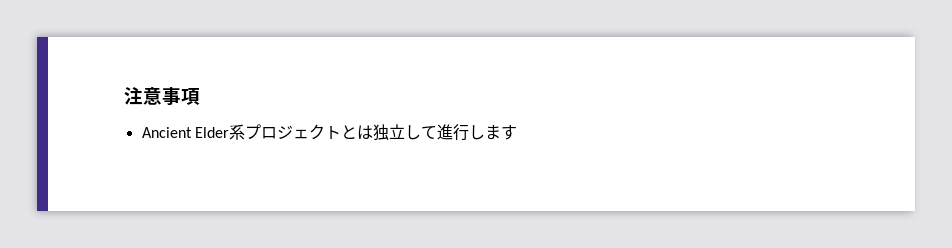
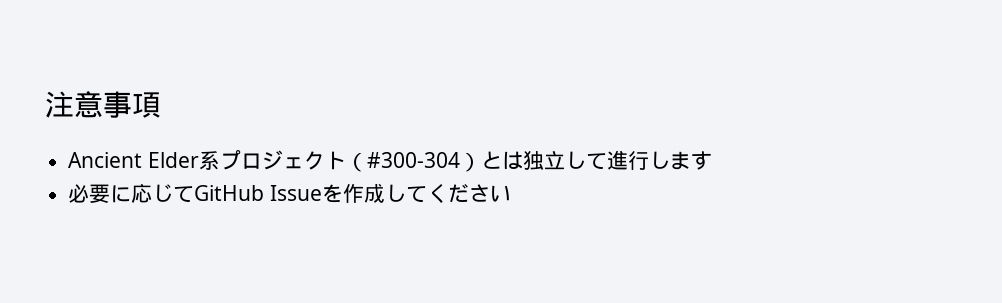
(341, 132) none -> [345,152,481,172] （#300-304）
(517, 132) none -> [68,183,511,203] // 必要に応じてGitHub Issueを作成してください

